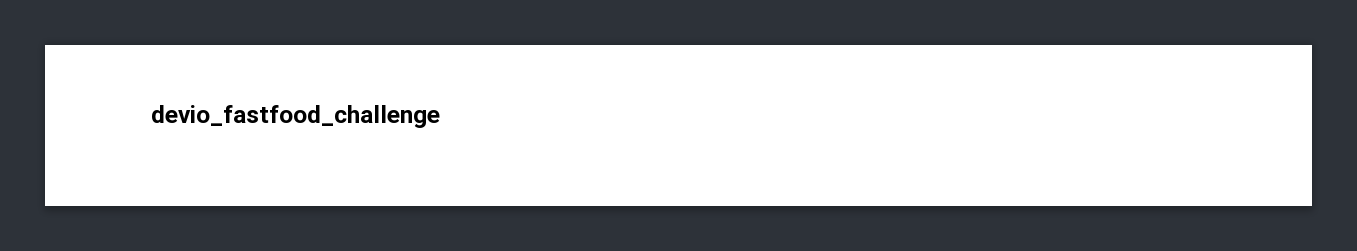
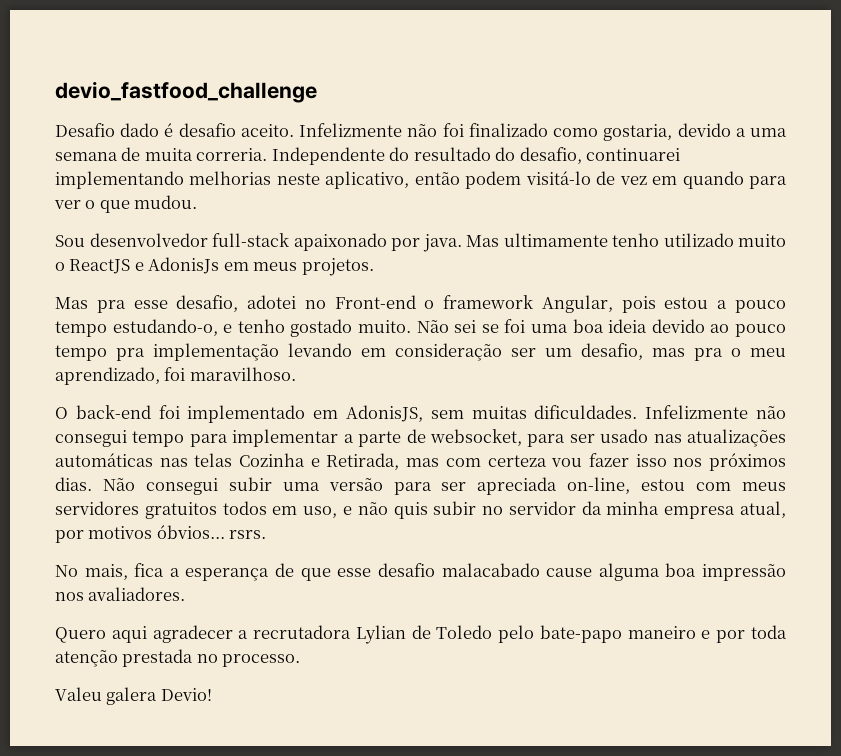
(440, 116) none -> [55,123,788,141] [55,147,681,165] [55,171,788,189] [54,195,198,213] [55,233,786,252] [55,257,374,276] [55,295,786,313] [55,319,787,337] [55,343,786,361] [55,367,296,385] [55,405,786,423] [55,429,786,447] [55,453,787,471] [55,477,786,495] [55,501,787,519] [55,525,267,543] [55,563,787,581] [55,587,186,601] [55,625,787,644] [55,649,301,667] [55,687,212,705] // Desafio dado é desafio aceito. Infelizmente não foi finalizado como gostaria, devido a uma semana de muita correria. Independente do resultado do desafio, continuarei implementando melhorias neste aplicativo, então podem visitá-lo de vez em quando para ver o que mudou. // Sou desenvolvedor full-stack apaixonado por java. Mas ultimamente tenho utilizado muito o ReactJS e AdonisJs em meus projetos. // Mas pra esse desafio, adotei no Front-end o framework Angular, pois estou a pouco tempo estudando-o, e tenho gostado muito. Não sei se foi uma boa ideia devido ao pouco tempo pra implementação levando em consideração ser um desafio, mas pra o meu aprendizado, foi maravilhoso. // O back-end foi implementado em AdonisJS, sem muitas dificuldades. Infelizmente não consegui tempo para implementar a parte de websocket, para ser usado nas atualizações automáticas nas telas Cozinha e Retirada, mas com certeza vou fazer isso nos próximos dias. Não consegui subir uma versão para ser apreciada on-line, estou com meus servidores gratuitos todos em uso, e não quis subir no servidor da minha empresa atual, por motivos óbvios... rsrs. // No mais, fica a esperança de que esse desafio malacabado cause alguma boa impressão nos avaliadores. // Quero aqui agradecer a recrutadora Lylian de Toledo pelo bate-papo maneiro e por toda atenção prestada no processo. // Valeu galera Devio!

